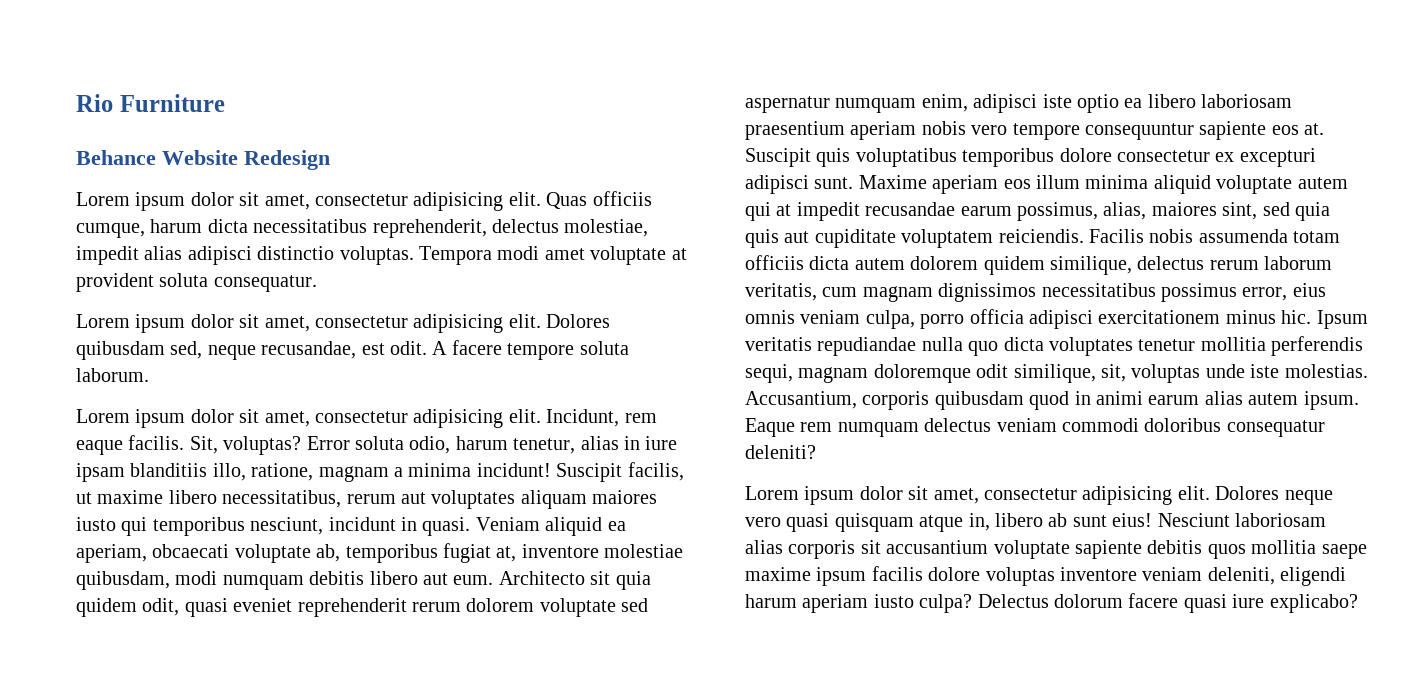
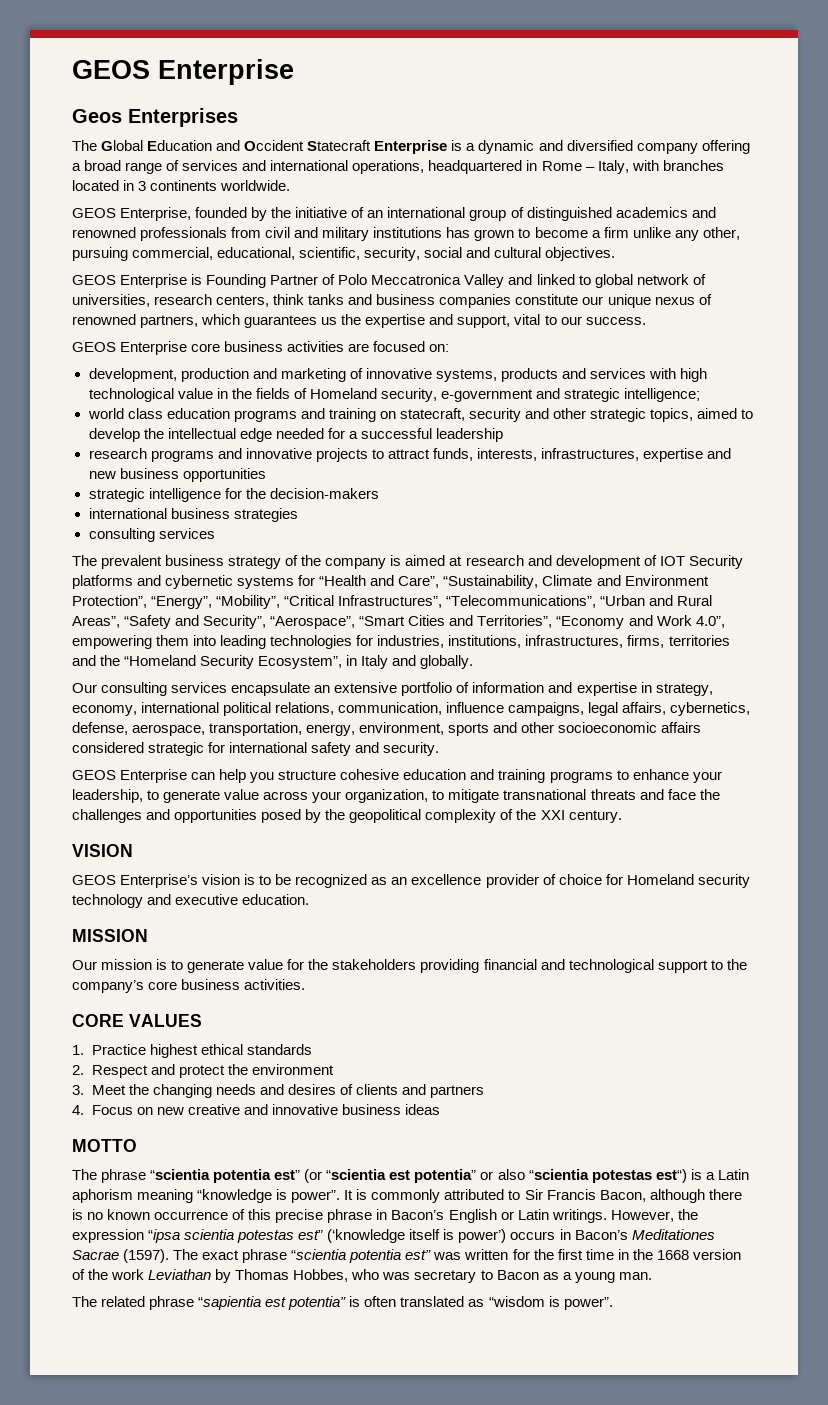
[76,94,225,112] [76,150,330,170] [76,191,652,211] [76,219,649,238] [76,246,687,265] [76,273,317,292] [76,314,611,333] [76,340,629,360] [76,368,149,382] [76,409,657,428] [76,435,678,455] [76,462,684,482] [76,490,658,509] [76,517,626,536] [76,543,684,563] [76,571,651,590] [76,598,649,617] [745,94,1293,113] [745,121,1325,140] [745,148,1316,167] [745,175,1348,194] [745,202,1330,221] [745,229,1341,248] [745,255,1333,275] [745,283,1326,302] [745,309,1368,329] [745,336,1364,356] [745,364,1368,383] [745,391,1359,410] [745,418,1325,437] [745,445,816,459] [745,486,1333,505] [745,513,1326,532] [745,540,1367,559] [745,566,1347,586] [745,593,1358,613] Rio Furniture // Behance Website Redesign // Lorem ipsum dolor sit amet, consectetur adipisicing elit. Quas officiis cumque, harum dicta necessitatibus reprehenderit, delectus molestiae, impedit alias adipisci distinctio voluptas. Tempora modi amet voluptate at provident soluta consequatur. // Lorem ipsum dolor sit amet, consectetur adipisicing elit. Dolores quibusdam sed, neque recusandae, est odit. A facere tempore soluta laborum. // Lorem ipsum dolor sit amet, consectetur adipisicing elit. Incidunt, rem eaque facilis. Sit, voluptas? Error soluta odio, harum tenetur, alias in iure ipsam blanditiis illo, ratione, magnam a minima incidunt! Suscipit facilis, ut maxime libero necessitatibus, rerum aut voluptates aliquam maiores iusto qui temporibus nesciunt, incidunt in quasi. Veniam aliquid ea aperiam, obcaecati voluptate ab, temporibus fugiat at, inventore molestiae quibusdam, modi numquam debitis libero aut eum. Architecto sit quia quidem odit, quasi eveniet reprehenderit rerum dolorem voluptate sed aspernatur numquam enim, adipisci iste optio ea libero laboriosam praesentium aperiam nobis vero tempore consequuntur sapiente eos at. Suscipit quis voluptatibus temporibus dolore consectetur ex excepturi adipisci sunt. Maxime aperiam eos illum minima aliquid voluptate autem qui at impedit recusandae earum possimus, alias, maiores sint, sed quia quis aut cupiditate voluptatem reiciendis. Facilis nobis assumenda totam officiis dicta autem dolorem quidem similique, delectus rerum laborum veritatis, cum magnam dignissimos necessitatibus possimus error, eius omnis veniam culpa, porro officia adipisci exercitationem minus hic. Ipsum veritatis repudiandae nulla quo dicta voluptates tenetur mollitia perferendis sequi, magnam doloremque odit similique, sit, voluptas unde iste molestias. Accusantium, corporis quibusdam quod in animi earum alias autem ipsum. Eaque rem numquam delectus veniam commodi doloribus consequatur deleniti? // Lorem ipsum dolor sit amet, consectetur adipisicing elit. Dolores neque vero quasi quisquam atque in, libero ab sunt eius! Nesciunt laboriosam alias corporis sit accusantium voluptate sapiente debitis quos mollitia saepe maxime ipsum facilis dolore voluptas inventore veniam deleniti, eligendi harum aperiam iusto culpa? Delectus dolorum facere quasi iure explicabo? -> [72,59,294,85] [72,108,238,127] [72,140,750,154] [72,160,724,174] [72,180,291,191] [72,207,716,221] [72,227,740,241] [72,247,616,261] [72,274,706,288] [72,294,712,308] [72,314,646,328] [72,341,450,355] [88,368,708,382] [88,388,701,402] [87,408,754,422] [88,428,503,442] [88,448,732,462] [88,468,266,482] [88,488,379,502] [88,508,298,522] [88,528,215,542] [72,555,743,569] [72,575,709,589] [72,595,713,609] [72,615,725,629] [72,635,730,649] [72,655,474,669] [72,682,713,696] [72,702,751,716] [72,722,702,736] [72,742,440,756] [72,769,722,783] [72,789,720,803] [72,809,622,823] [72,844,133,857] [72,874,750,888] [72,894,310,908] [72,929,148,942] [72,959,747,973] [72,979,306,993] [72,1014,202,1027] [72,1044,312,1058] [72,1064,335,1078] [72,1084,485,1098] [72,1104,441,1115] [72,1139,137,1152] [72,1169,749,1183] [72,1189,742,1203] [72,1209,698,1223] [72,1229,715,1243] [72,1249,741,1263] [72,1269,652,1283] [72,1296,613,1310] GEOS Enterprise // Geos Enterprises // The Global Education and Occident Statecraft Enterprise is a dynamic and diversified company offering a broad range of services and international operations, headquartered in Rome – Italy, with branches located in 3 continents worldwide. // GEOS Enterprise, founded by the initiative of an international group of distinguished academics and renowned professionals from civil and military institutions has grown to become a firm unlike any other, pursuing commercial, educational, scientific, security, social and cultural objectives. // GEOS Enterprise is Founding Partner of Polo Meccatronica Valley and linked to global network of universities, research centers, think tanks and business companies constitute our unique nexus of renowned partners, which guarantees us the expertise and support, vital to our success. // GEOS Enterprise core business activities are focused on: // development, production and marketing of innovative systems, products and services with high technological value in the fields of Homeland security, e-government and strategic intelligence; // world class education programs and training on statecraft, security and other strategic topics, aimed to develop the intellectual edge needed for a successful leadership // research programs and innovative projects to attract funds, interests, infrastructures, expertise and new business opportunities // strategic intelligence for the decision-makers // international business strategies // consulting services // The prevalent business strategy of the company is aimed at research and development of IOT Security platforms and cybernetic systems for “Health and Care”, “Sustainability, Climate and Environment Protection”, “Energy”, “Mobility”, “Critical Infrastructures”, “Telecommunications”, “Urban and Rural Areas”, “Safety and Security”, “Aerospace”, “Smart Cities and Territories”, “Economy and Work 4.0”, empowering them into leading technologies for industries, institutions, infrastructures, firms, territories and the “Homeland Security Ecosystem”, in Italy and globally. // Our consulting services encapsulate an extensive portfolio of information and expertise in strategy, economy, international political relations, communication, influence campaigns, legal affairs, cybernetics, defense, aerospace, transportation, energy, environment, sports and other socioeconomic affairs considered strategic for international safety and security. // GEOS Enterprise can help you structure cohesive education and training programs to enhance your leadership, to generate value across your organization, to mitigate transnational threats and face the challenges and opportunities posed by the geopolitical complexity of the XXI century. // VISION // GEOS Enterprise’s vision is to be recognized as an excellence provider of choice for Homeland security technology and executive education. // MISSION // Our mission is to generate value for the stakeholders providing financial and technological support to the company’s core business activities. // CORE VALUES // 1. Practice highest ethical standards // 2. Respect and protect the environment // 3. Meet the changing needs and desires of clients and partners // 4. Focus on new creative and innovative business ideas // MOTTO // The phrase “scientia potentia est” (or “scientia est potentia” or also “scientia potestas est“) is a Latin aphorism meaning “knowledge is power”. It is commonly attributed to Sir Francis Bacon, although there is no known occurrence of this precise phrase in Bacon’s English or Latin writings. However, the expression “ipsa scientia potestas est” (‘knowledge itself is power’) occurs in Bacon’s Meditationes Sacrae (1597). The exact phrase “scientia potentia est” was written for the first time in the 1668 version of the work Leviathan by Thomas Hobbes, who was secretary to Bacon as a young man. // The related phrase “sapientia est potentia” is often translated as “wisdom is power”.

